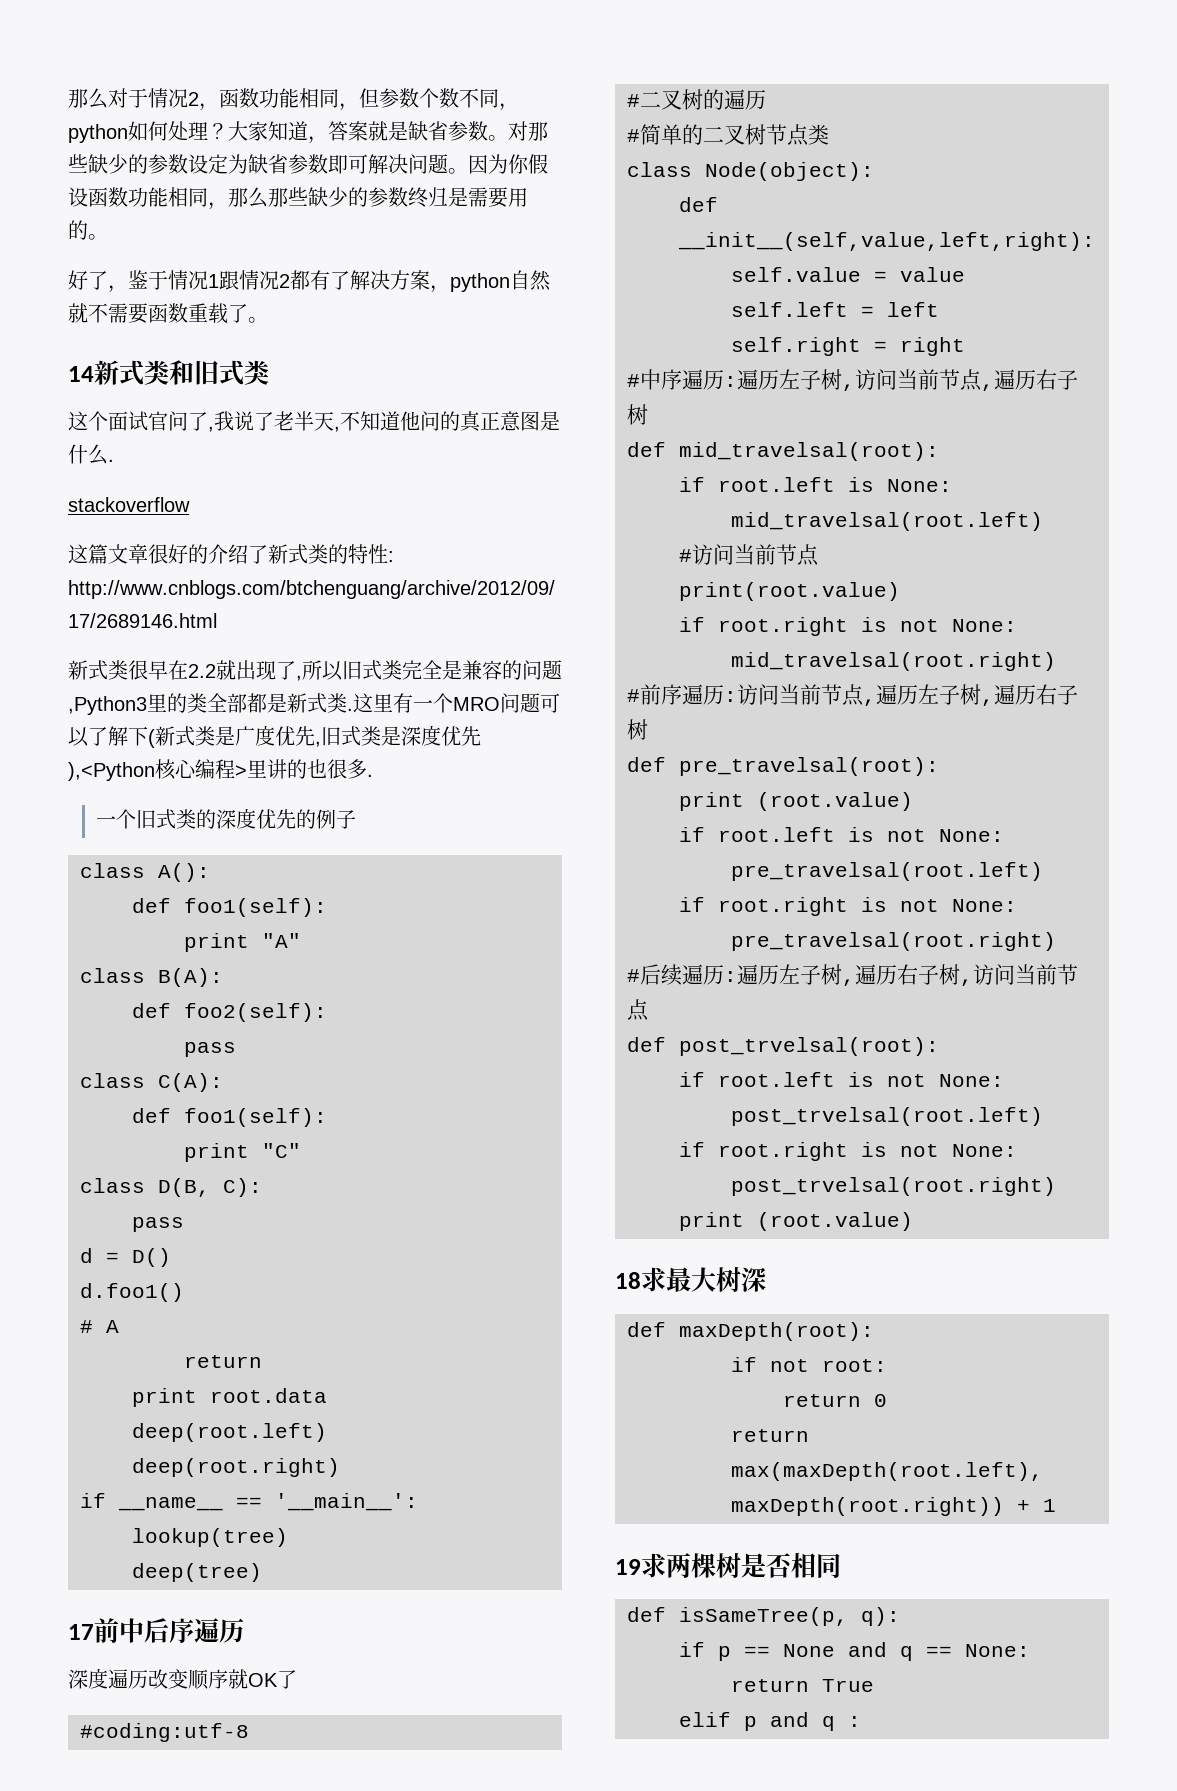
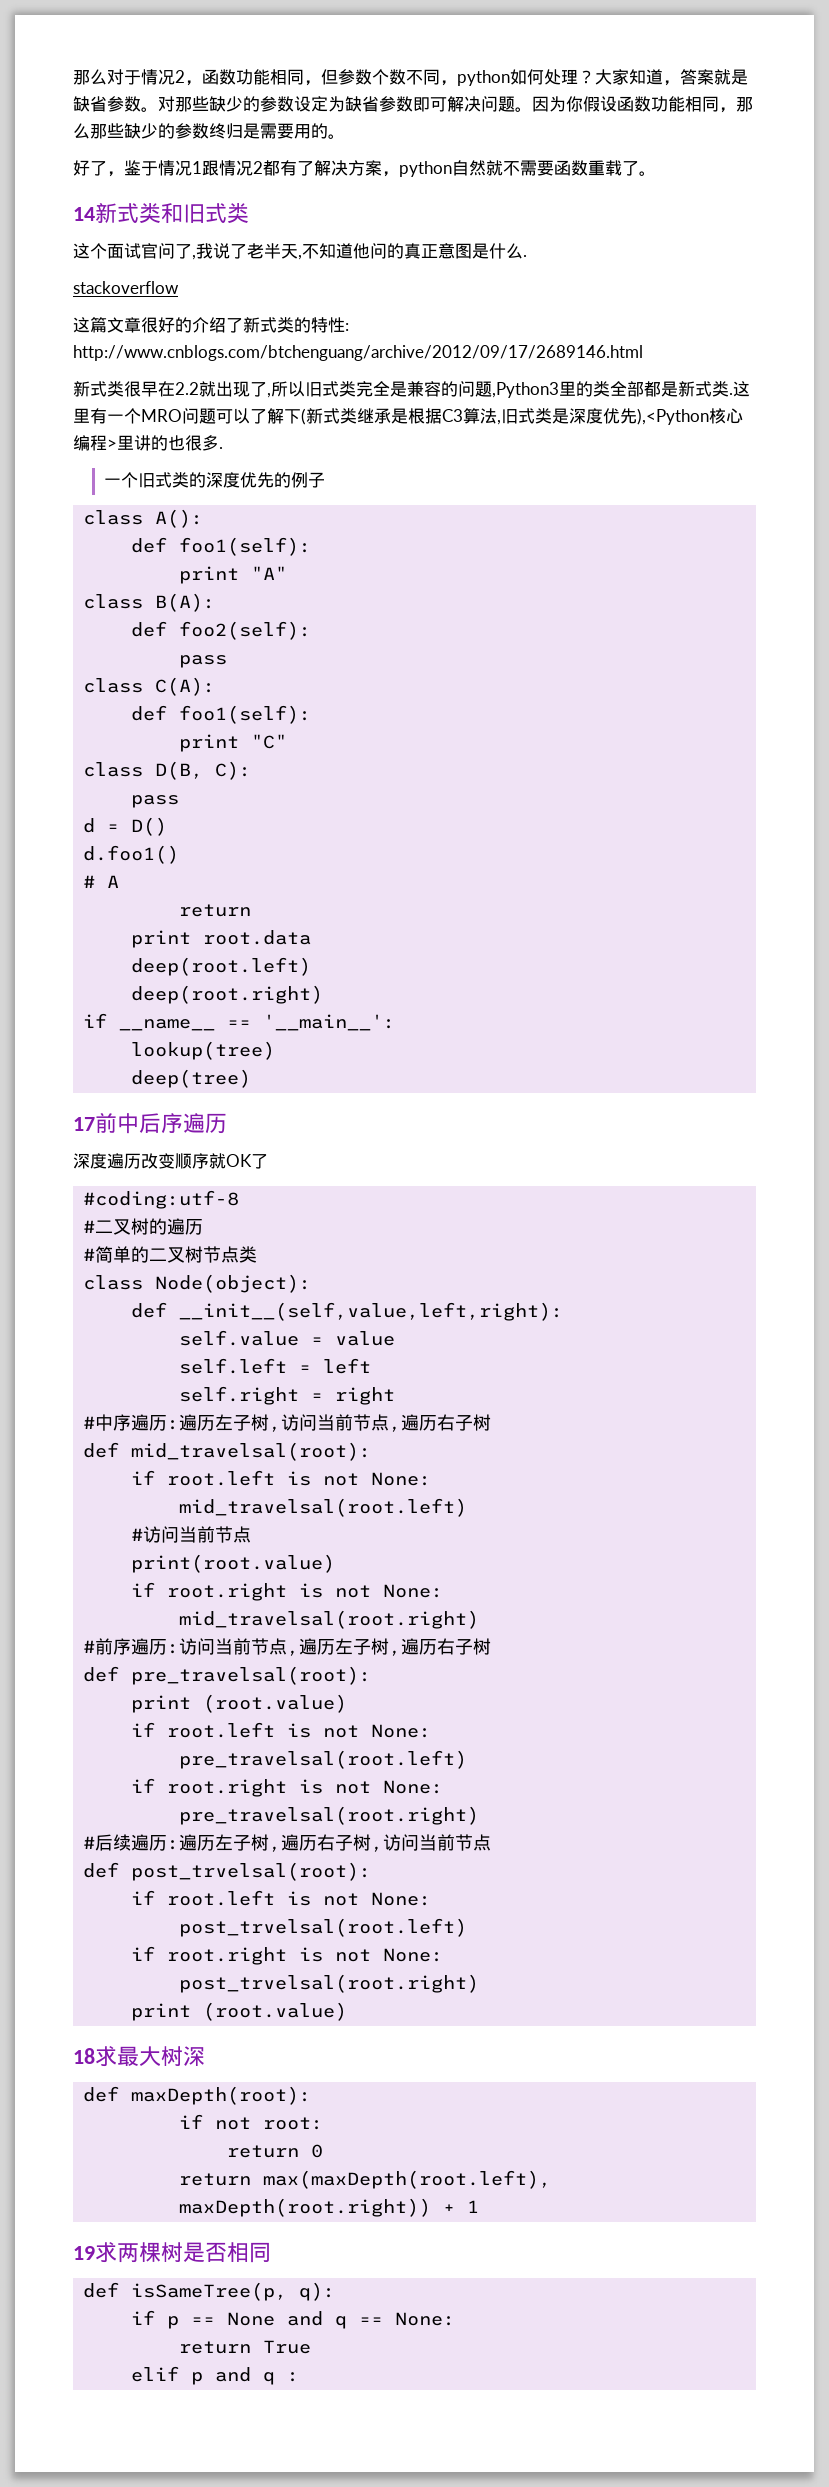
[215,725,315,746] 是广度优先 -> [357,408,497,424] 继承是根据C3算法
(874, 484) none -> [323,1473,360,1486] not

